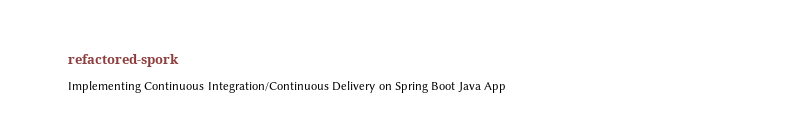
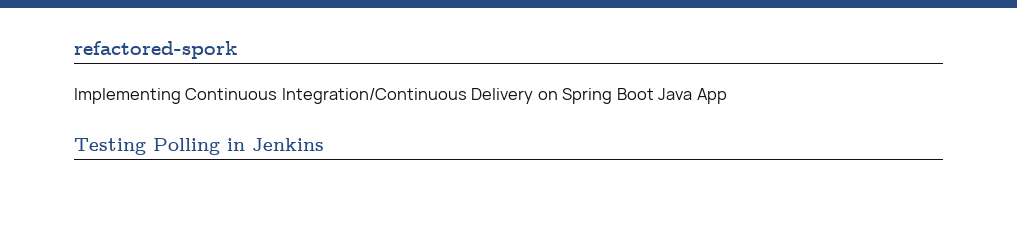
(506, 87) none -> [74,138,324,155] // Testing Polling in Jenkins

